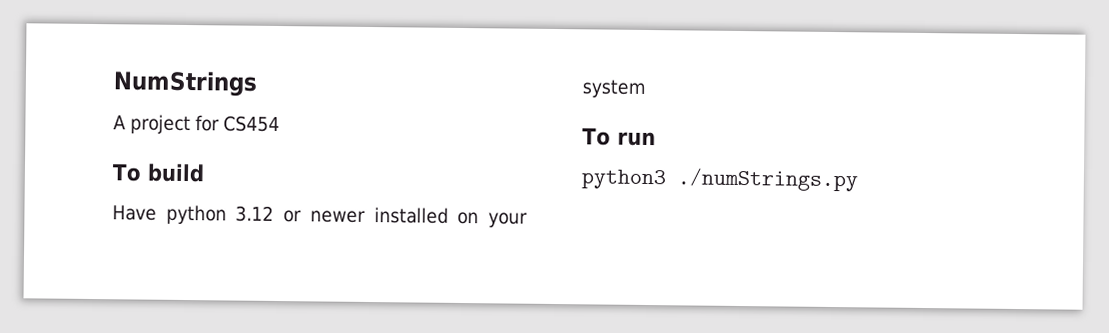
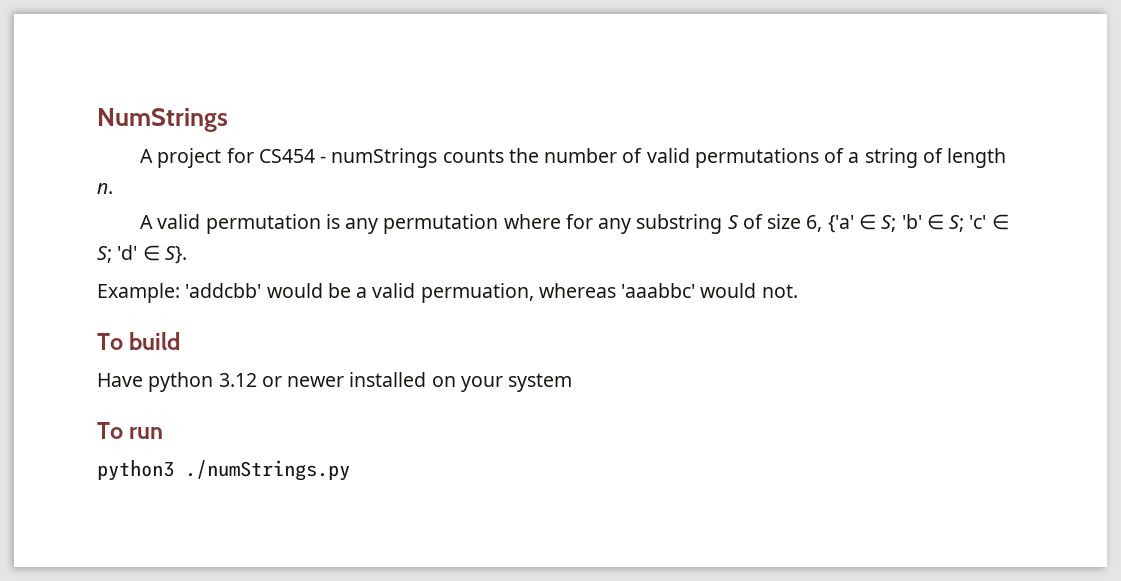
(281, 124) none -> [320,148,1007,168] [97,183,113,194] [140,214,1009,234] [97,245,187,264] [97,283,798,303] - numStrings counts the number of valid permutations of a string of length n. // A valid permutation is any permutation where for any substring S of size 6, {'a' ∈ S; 'b' ∈ S; 'c' ∈ S; 'd' ∈ S}. // Example: 'addcbb' would be a valid permuation, whereas 'aaabbc' would not.

